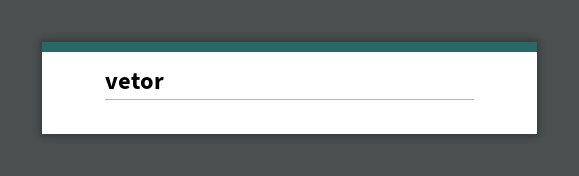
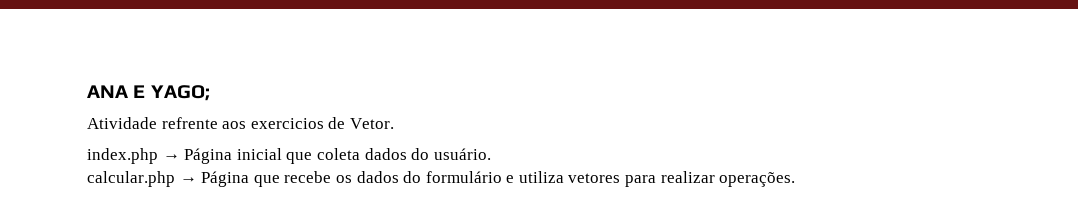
[105,73,164,89] vetor -> [87,85,210,101] [87,117,394,129] [87,148,491,164] [87,171,796,187] ANA E YAGO; // Atividade refrente aos exercicios de Vetor. // index.php → Página inicial que coleta dados do usuário. // calcular.php → Página que recebe os dados do formulário e utiliza vetores para realizar operações.

